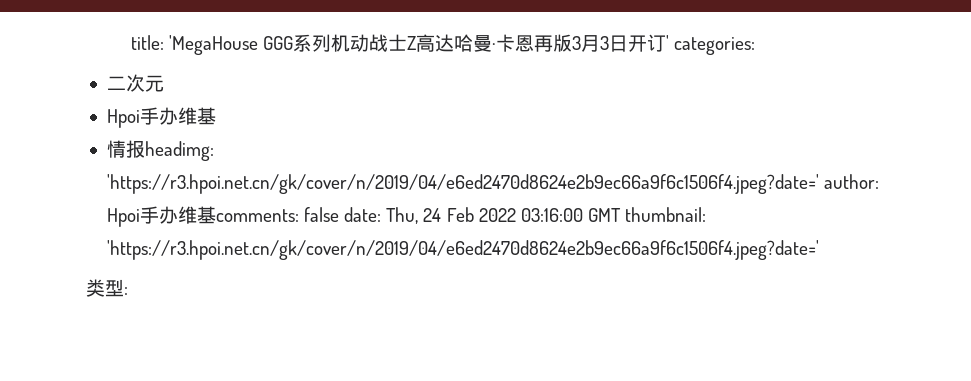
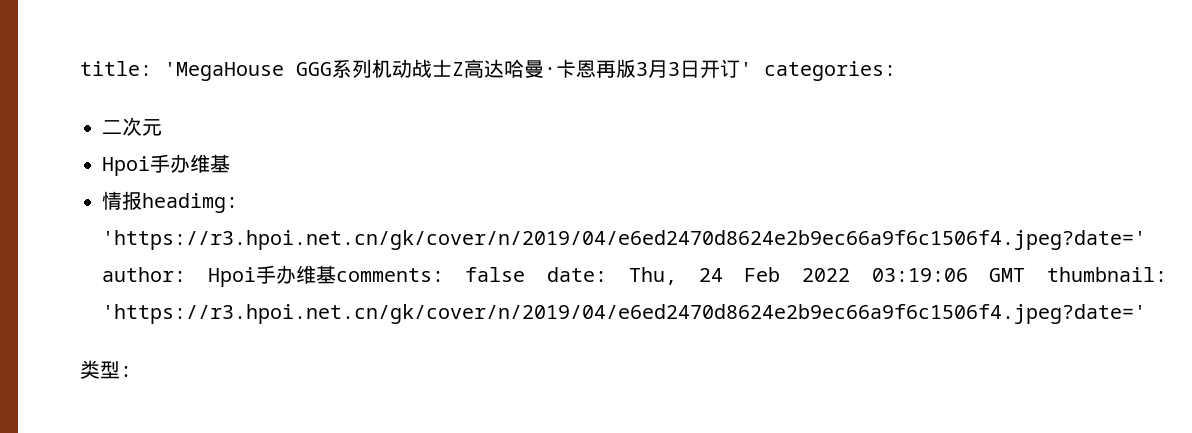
[520,208,583,222] 03:16:00 -> [871,268,968,282] 03:19:06

